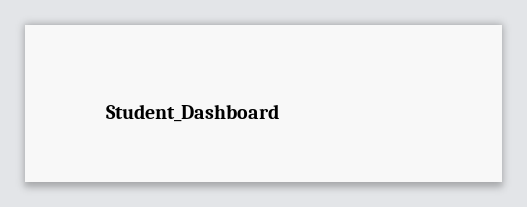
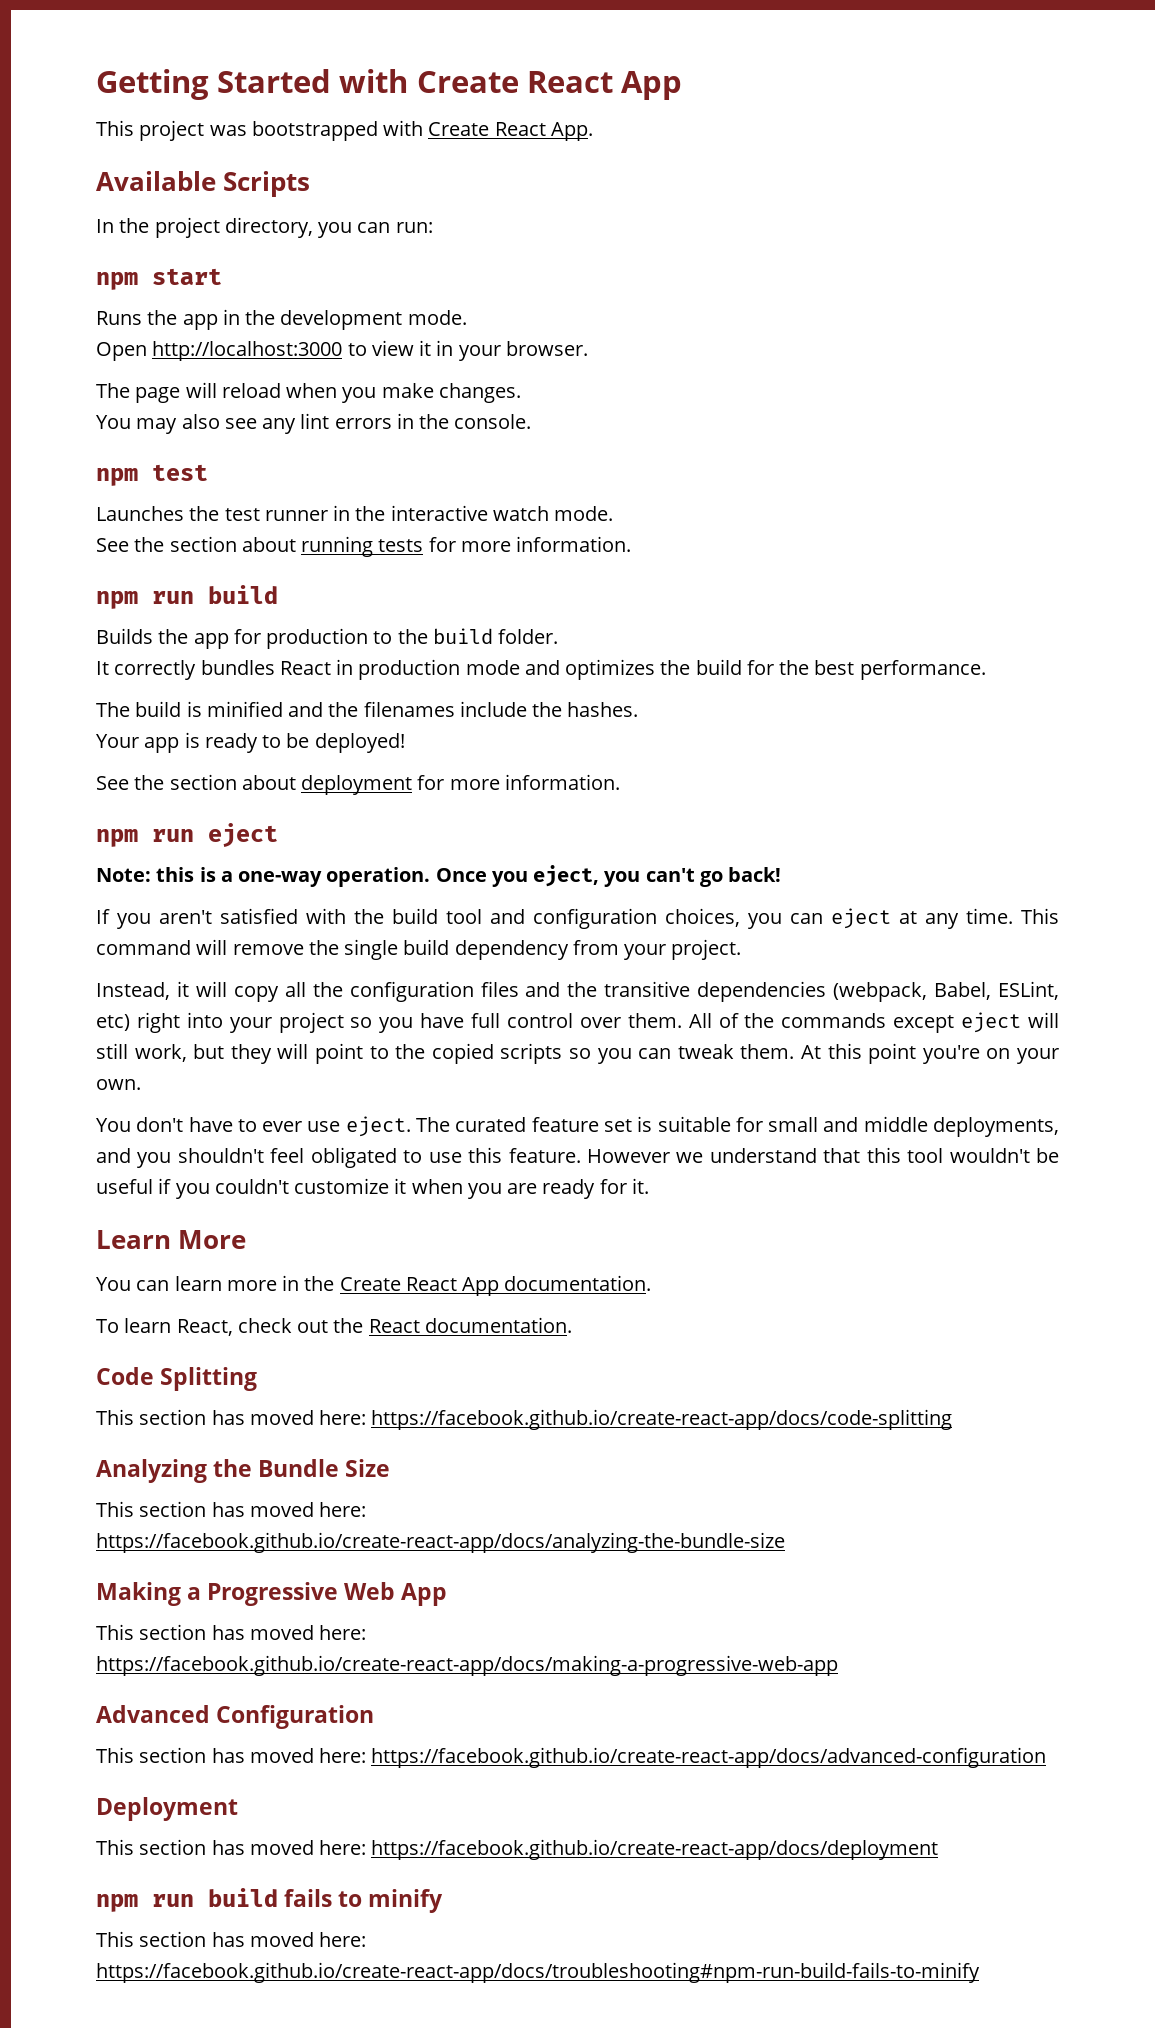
[106,104,279,122] Student_Dashboard -> [96,69,683,100] [96,120,593,141] [96,171,311,197] [96,217,433,238] [96,268,222,290] [96,309,467,330] [96,340,588,361] [96,382,521,403] [96,413,532,434] [96,464,208,486] [96,505,614,521] [96,536,632,557] [96,585,278,609] [96,628,559,649] [96,659,986,680] [96,701,639,717] [96,732,405,753] [96,774,620,795] [96,823,278,847] [96,865,782,887] [96,908,1059,929] [96,939,742,960] [96,981,1059,1002] [96,1012,1060,1033] [96,1043,1060,1064] [96,1079,141,1090] [96,1116,1059,1137] [96,1147,1059,1168] [96,1178,649,1199] [96,1230,247,1249] [96,1275,652,1296] [96,1317,572,1336] [96,1367,258,1391] [96,1409,953,1430] [96,1459,391,1483] [96,1501,367,1517] [96,1532,785,1553] [96,1582,448,1606] [96,1624,367,1640] [96,1655,838,1676] [96,1705,375,1729] [96,1747,1047,1768] [96,1797,238,1821] [96,1839,939,1860] [96,1888,444,1913] [96,1931,367,1947] [96,1962,980,1983] Getting Started with Create React App // This project was bootstrapped with Create React App. // Available Scripts // In the project directory, you can run: // npm start // Runs the app in the development mode. // Open http://localhost:3000 to view it in your browser. // The page will reload when you make changes. // You may also see any lint errors in the console. // npm test // Launches the test runner in the interactive watch mode. // See the section about running tests for more information. // npm run build // Builds the app for production to the build folder. // It correctly bundles React in production mode and optimizes the build for the best performance. // The build is minified and the filenames include the hashes. // Your app is ready to be deployed! // See the section about deployment for more information. // npm run eject // Note: this is a one-way operation. Once you eject, you can't go back! // If you aren't satisfied with the build tool and configuration choices, you can eject at any time. This command will remove the single build dependency from your project. // Instead, it will copy all the configuration files and the transitive dependencies (webpack, Babel, ESLint, etc) right into your project so you have full control over them. All of the commands except eject will still work, but they will point to the copied scripts so you can tweak them. At this point you're on your own. // You don't have to ever use eject. The curated feature set is suitable for small and middle deployments, and you shouldn't feel obligated to use this feature. However we understand that this tool wouldn't be useful if you couldn't customize it when you are ready for it. // Learn More // You can learn more in the Create React App documentation. // To learn React, check out the React documentation. // Code Splitting // This section has moved here: https://facebook.github.io/create-react-app/docs/code-splitting // Analyzing the Bundle Size // This section has moved here: https://facebook.github.io/create-react-app/docs/analyzing-the-bundle-size // Making a Progressive Web App // This section has moved here: https://facebook.github.io/create-react-app/docs/making-a-progressive-web-app // Advanced Configuration // This section has moved here: https://facebook.github.io/create-react-app/docs/advanced-configuration // Deployment // This section has moved here: https://facebook.github.io/create-react-app/docs/deployment // npm run build fails to minify // This section has moved here: https://facebook.github.io/create-react-app/docs/troubleshooting#npm-run-build-fails-to-minify

